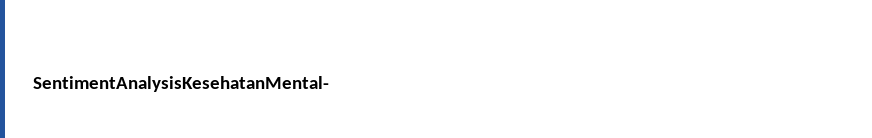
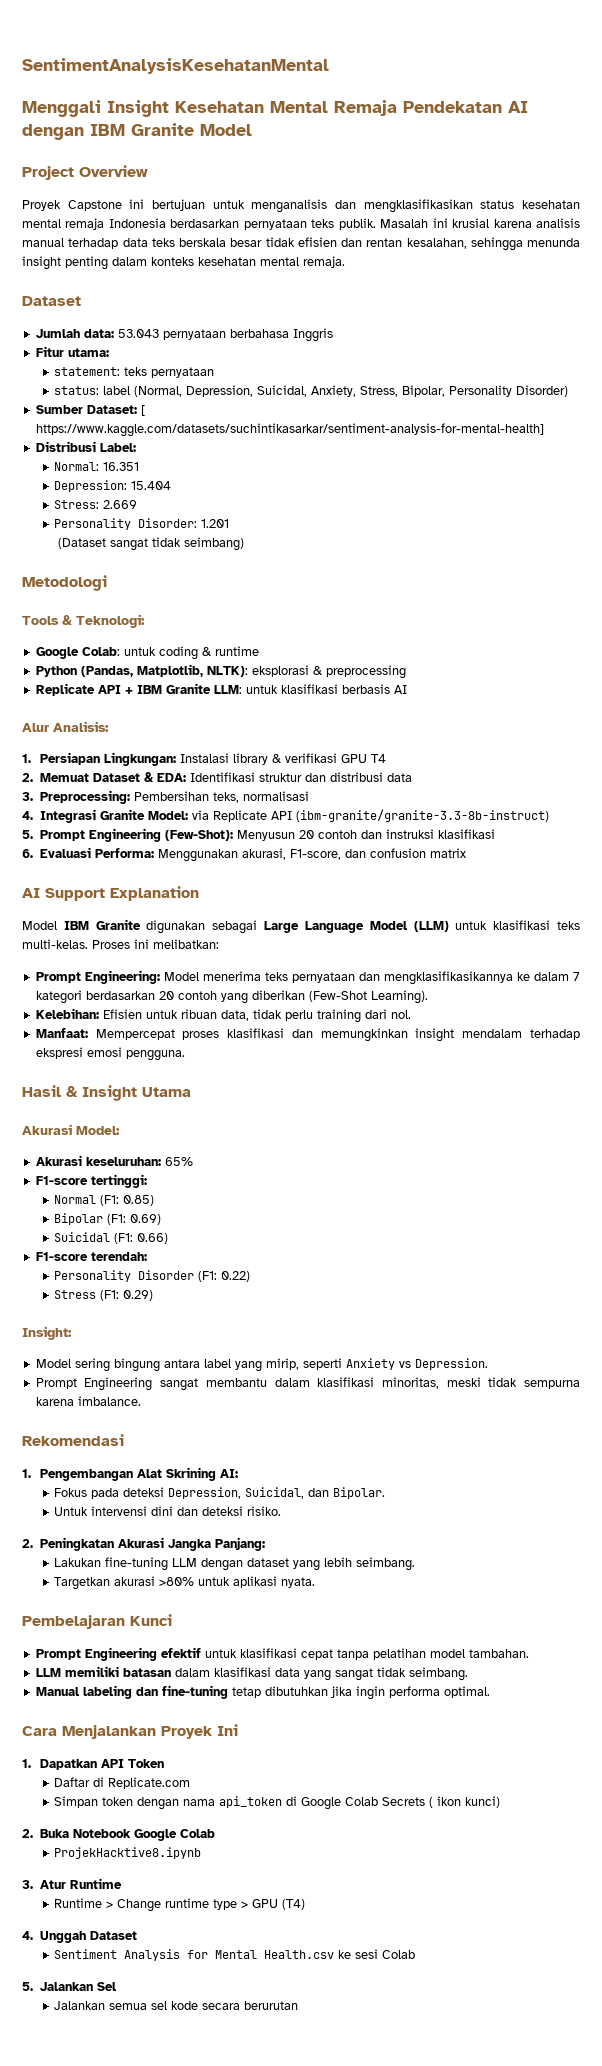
[33,76,329,92] SentimentAnalysisKesehatanMental- -> [22,58,329,74] [22,100,528,117] [22,123,252,140] [22,165,148,180] [22,199,580,213] [22,218,580,230] [22,237,580,251] [22,256,345,270] [22,296,81,306] [35,328,333,342] [35,346,109,357] [53,367,214,378] [53,385,568,397] [35,405,145,416] [35,423,544,437] [35,441,136,452] [53,462,139,471] [53,480,171,492] [53,500,137,509] [53,518,229,530] [58,537,245,551] [22,575,107,591] [22,614,145,628] [35,646,259,660] [35,664,406,679] [35,683,407,696] [22,721,109,732] [22,752,387,766] [22,772,413,782] [22,790,310,804] [22,809,550,823] [22,828,496,842] [22,847,467,862] [22,886,199,901] [22,919,580,934] [22,939,219,949] [35,970,580,985] [35,990,428,1004] [35,1008,411,1023] [35,1028,580,1042] [35,1047,185,1061] [22,1085,191,1101] [22,1124,120,1135] [35,1155,193,1166] [35,1174,147,1188] [53,1195,154,1206] [53,1213,161,1225] [53,1232,168,1244] [35,1252,147,1261] [53,1270,250,1282] [53,1290,153,1301] [22,1326,72,1340] [35,1358,488,1372] [35,1377,581,1391] [35,1396,141,1406] [22,1434,124,1446] [22,1467,239,1481] [53,1487,385,1499] [53,1506,281,1516] [22,1537,266,1551] [53,1557,415,1571] [53,1576,315,1590] [22,1614,172,1629] [35,1647,529,1661] [35,1666,468,1681] [35,1685,490,1700] [22,1724,238,1739] [22,1759,165,1770] [53,1777,190,1789] [53,1796,500,1810] [22,1829,216,1841] [53,1847,201,1859] [22,1878,123,1889] [53,1898,305,1912] [22,1931,138,1943] [53,1949,415,1961] [22,1982,118,1991] [53,2001,298,2010] SentimentAnalysisKesehatanMental // Menggali Insight Kesehatan Mental Remaja Pendekatan AI dengan IBM Granite Model // Project Overview // Proyek Capstone ini bertujuan untuk menganalisis dan mengklasifikasikan status kesehatan mental remaja Indonesia berdasarkan pernyataan teks publik. Masalah ini krusial karena analisis manual terhadap data teks berskala besar tidak efisien dan rentan kesalahan, sehingga menunda insight penting dalam konteks kesehatan mental remaja. // Dataset // Jumlah data: 53.043 pernyataan berbahasa Inggris // Fitur utama: // statement: teks pernyataan // status: label (Normal, Depression, Suicidal, Anxiety, Stress, Bipolar, Personality Disorder) // Sumber Dataset: [ https://www.kaggle.com/datasets/suchintikasarkar/sentiment-analysis-for-mental-health] // Distribusi Label: // Normal: 16.351 // Depression: 15.404 // Stress: 2.669 // Personality Disorder: 1.201 // (Dataset sangat tidak seimbang) // Metodologi // Tools & Teknologi: // Google Colab: untuk coding & runtime // Python (Pandas, Matplotlib, NLTK): eksplorasi & preprocessing // Replicate API + IBM Granite LLM: untuk klasifikasi berbasis AI // Alur Analisis: // 1. Persiapan Lingkungan: Instalasi library & verifikasi GPU T4 // 2. Memuat Dataset & EDA: Identifikasi struktur dan distribusi data // 3. Preprocessing: Pembersihan teks, normalisasi // 4. Integrasi Granite Model: via Replicate API (ibm-granite/granite-3.3-8b-instruct) // 5. Prompt Engineering (Few-Shot): Menyusun 20 contoh dan instruksi klasifikasi // 6. Evaluasi Performa: Menggunakan akurasi, F1-score, dan confusion matrix // AI Support Explanation // Model IBM Granite digunakan sebagai Large Language Model (LLM) untuk klasifikasi teks multi-kelas. Proses ini melibatkan: // Prompt Engineering: Model menerima teks pernyataan dan mengklasifikasikannya ke dalam 7 kategori berdasarkan 20 contoh yang diberikan (Few-Shot Learning). // Kelebihan: Efisien untuk ribuan data, tidak perlu training dari nol. // Manfaat: Mempercepat proses klasifikasi dan memungkinkan insight mendalam terhadap ekspresi emosi pengguna. // Hasil & Insight Utama // Akurasi Model: // Akurasi keseluruhan: 65% // F1-score tertinggi: // Normal (F1: 0.85) // Bipolar (F1: 0.69) // Suicidal (F1: 0.66) // F1-score terendah: // Personality Disorder (F1: 0.22) // Stress (F1: 0.29) // Insight: // Model sering bingung antara label yang mirip, seperti Anxiety vs Depression. // Prompt Engineering sangat membantu dalam klasifikasi minoritas, meski tidak sempurna karena imbalance. // Rekomendasi // 1. Pengembangan Alat Skrining AI: // Fokus pada deteksi Depression, Suicidal, dan Bipolar. // Untuk intervensi dini dan deteksi risiko. // 2. Peningkatan Akurasi Jangka Panjang: // Lakukan fine-tuning LLM dengan dataset yang lebih seimbang. // Targetkan akurasi >80% untuk aplikasi nyata. // Pembelajaran Kunci // Prompt Engineering efektif untuk klasifikasi cepat tanpa pelatihan model tambahan. // LLM memiliki batasan dalam klasifikasi data yang sangat tidak seimbang. // Manual labeling dan fine-tuning tetap dibutuhkan jika ingin performa optimal. // Cara Menjalankan Proyek Ini // 1. Dapatkan API Token // Daftar di Replicate.com // Simpan token dengan nama api_token di Google Colab Secrets ( ikon kunci) // 2. Buka Notebook Google Colab // ProjekHacktive8.ipynb // 3. Atur Runtime // Runtime > Change runtime type > GPU (T4) // 4. Unggah Dataset // Sentiment Analysis for Mental Health.csv ke sesi Colab // 5. Jalankan Sel // Jalankan semua sel kode secara berurutan

